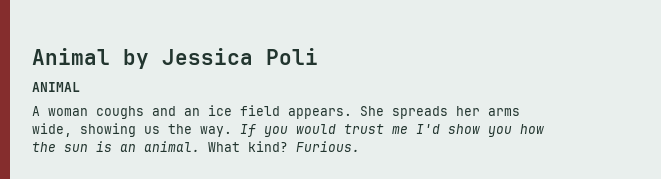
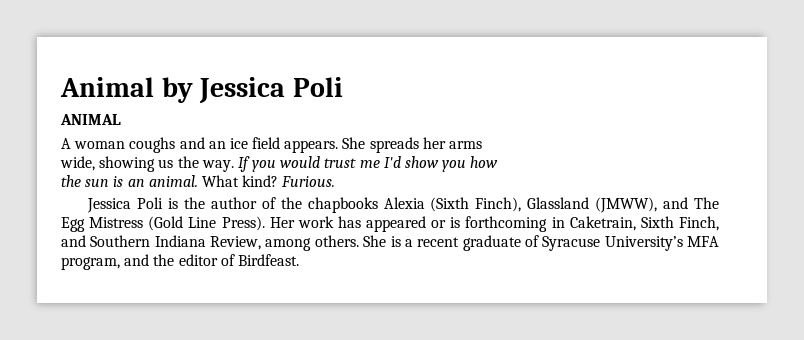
(360, 146) none -> [87,197,719,213] [61,216,719,232] [61,235,719,251] [61,254,299,270] // Jessica Poli is the author of the chapbooks Alexia (Sixth Finch), Glassland (JMWW), and The Egg Mistress (Gold Line Press). Her work has appeared or is forthcoming in Caketrain, Sixth Finch, and Southern Indiana Review, among others. She is a recent graduate of Syracuse University’s MFA program, and the editor of Birdfeast.

